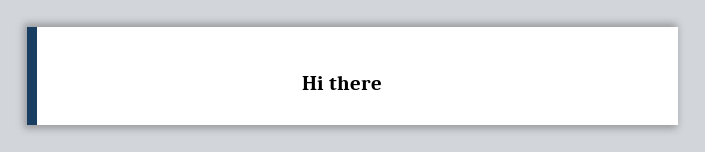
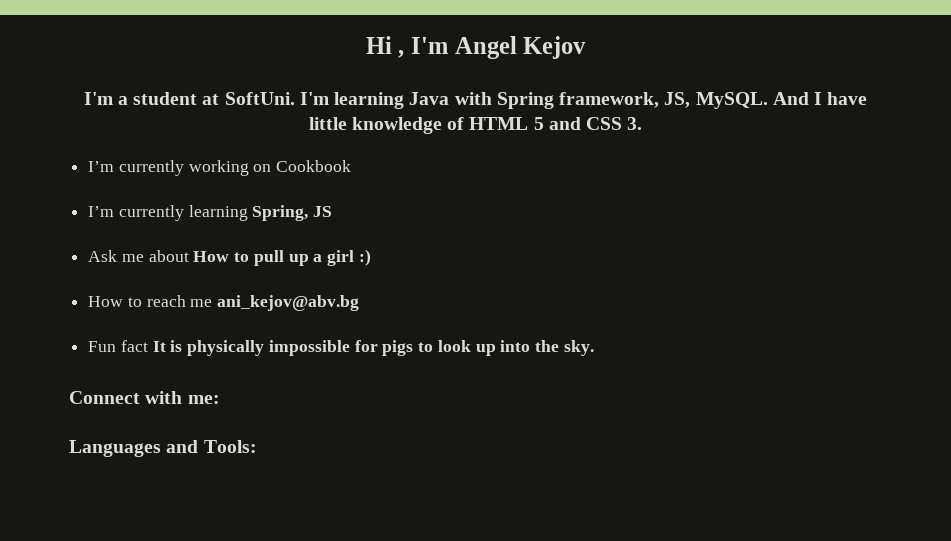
[328,75,382,90] there -> [398,36,587,59] [83,92,868,109] [308,117,643,134] [88,160,352,176] [88,205,333,221] [88,249,371,266] [88,295,360,311] [88,340,594,356] [69,391,220,404] [69,440,257,457] , I'm Angel Kejov // I'm a student at SoftUni. I'm learning Java with Spring framework, JS, MySQL. And I have little knowledge of HTML 5 and CSS 3. // I’m currently working on Cookbook // I’m currently learning Spring, JS // Ask me about How to pull up a girl :) // How to reach me ani_kejov@abv.bg // Fun fact It is physically impossible for pigs to look up into the sky. // Connect with me: // Languages and Tools:

